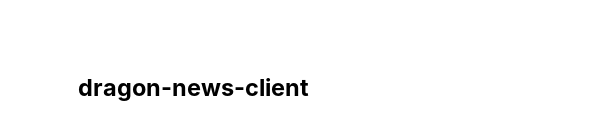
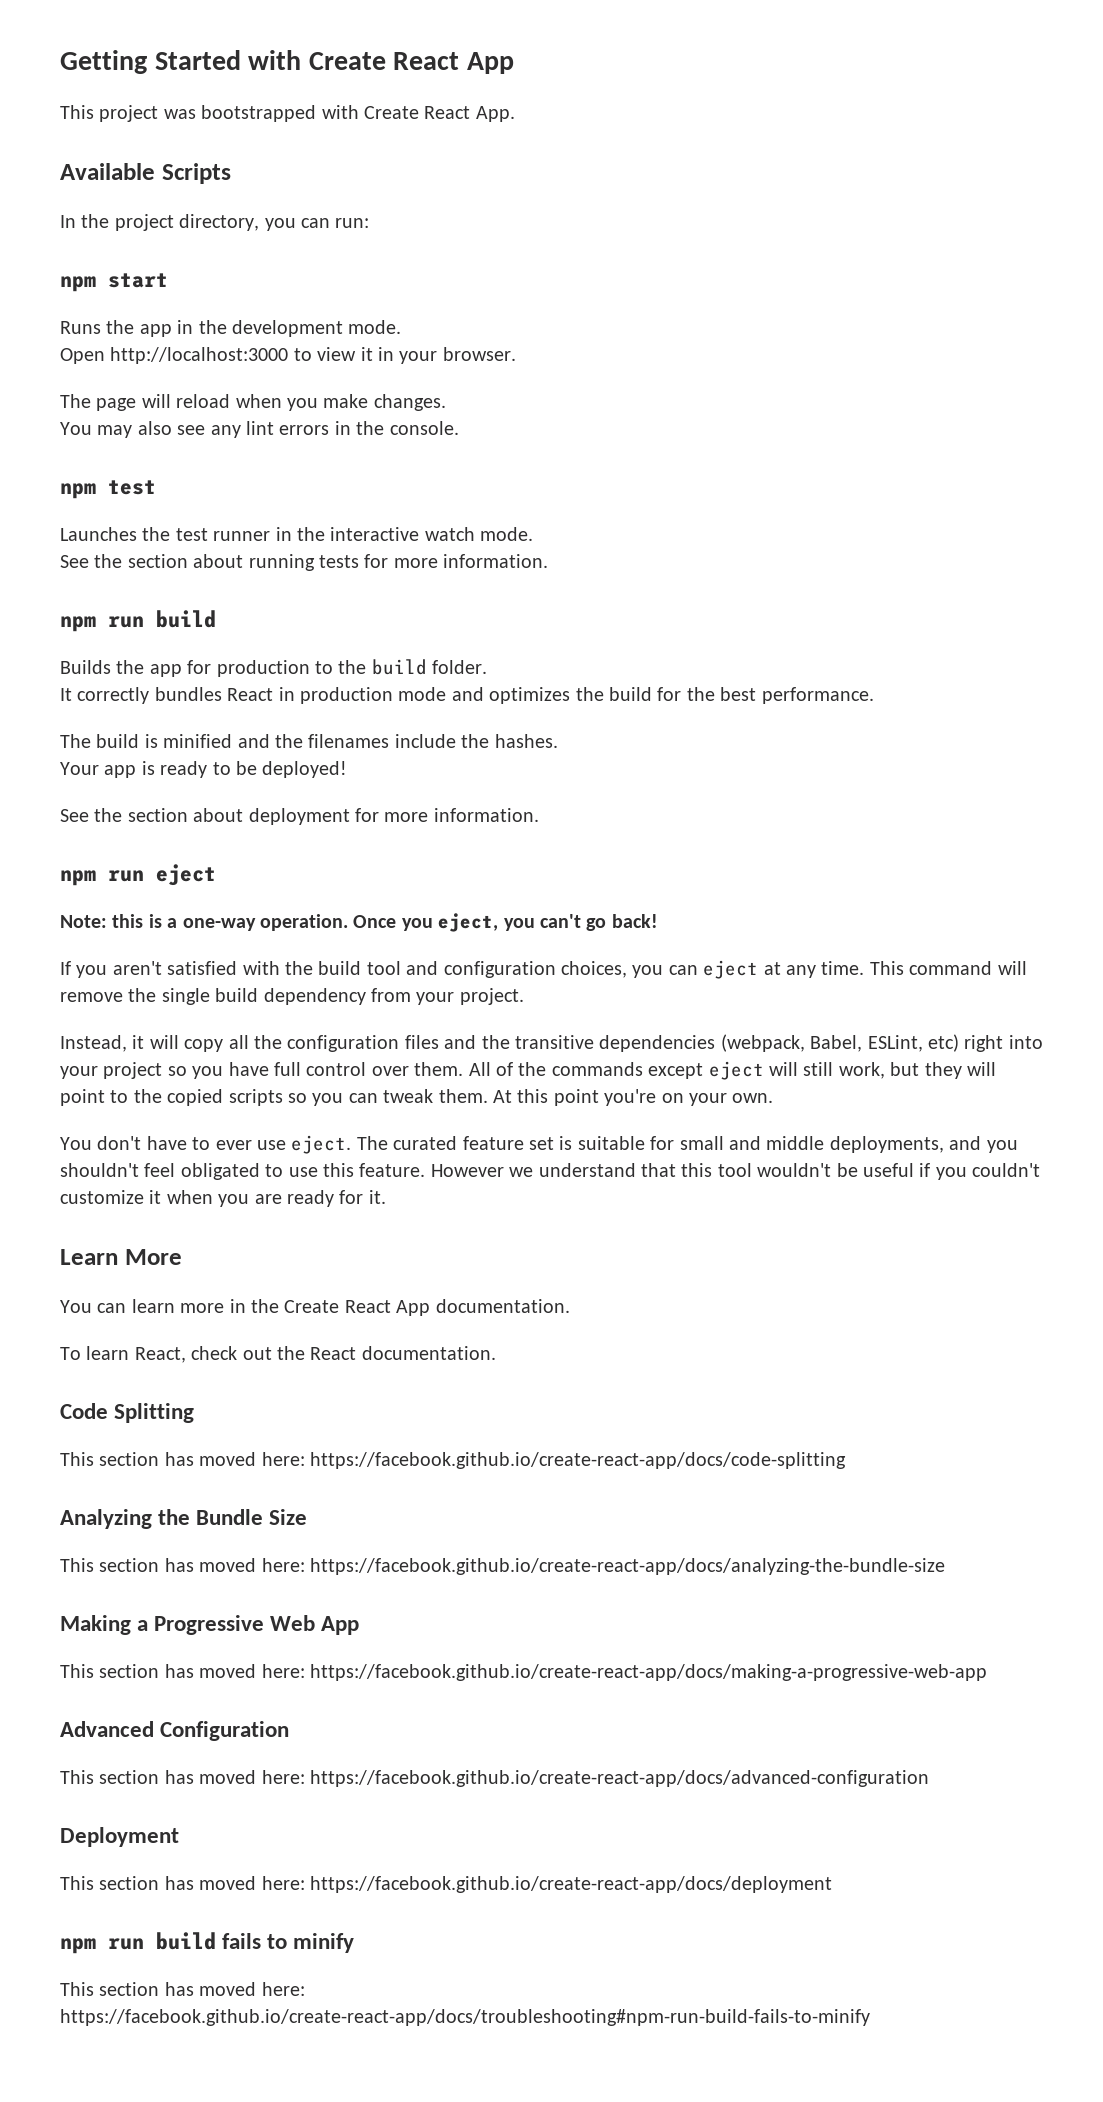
[78,78,309,101] dragon-news-client -> [60,50,514,74] [60,105,515,122] [60,163,231,184] [60,214,370,231] [60,273,168,292] [60,320,402,337] [60,347,516,364] [60,394,446,411] [60,421,459,438] [60,480,156,499] [60,527,534,541] [60,554,549,571] [60,610,216,632] [60,659,488,677] [60,687,874,704] [60,734,558,748] [60,761,348,778] [60,808,539,825] [60,864,216,886] [60,913,658,932] [60,960,1027,979] [60,988,524,1005] [60,1034,1043,1052] [60,1061,996,1080] [60,1089,774,1106] [60,1135,1018,1154] [60,1163,1041,1180] [60,1190,386,1207] [60,1249,182,1265] [60,1299,570,1316] [60,1346,496,1363] [60,1403,195,1423] [60,1452,846,1469] [60,1509,308,1529] [60,1558,945,1575] [60,1615,360,1635] [60,1664,987,1681] [60,1721,290,1741] [60,1770,929,1787] [60,1827,179,1847] [60,1876,832,1893] [60,1932,355,1954] [60,1982,305,1996] [60,2009,870,2026] Getting Started with Create React App // This project was bootstrapped with Create React App. // Available Scripts // In the project directory, you can run: // npm start // Runs the app in the development mode. // Open http://localhost:3000 to view it in your browser. // The page will reload when you make changes. // You may also see any lint errors in the console. // npm test // Launches the test runner in the interactive watch mode. // See the section about running tests for more information. // npm run build // Builds the app for production to the build folder. // It correctly bundles React in production mode and optimizes the build for the best performance. // The build is minified and the filenames include the hashes. // Your app is ready to be deployed! // See the section about deployment for more information. // npm run eject // Note: this is a one-way operation. Once you eject, you can't go back! // If you aren't satisfied with the build tool and configuration choices, you can eject at any time. This command will remove the single build dependency from your project. // Instead, it will copy all the configuration files and the transitive dependencies (webpack, Babel, ESLint, etc) right into your project so you have full control over them. All of the commands except eject will still work, but they will point to the copied scripts so you can tweak them. At this point you're on your own. // You don't have to ever use eject. The curated feature set is suitable for small and middle deployments, and you shouldn't feel obligated to use this feature. However we understand that this tool wouldn't be useful if you couldn't customize it when you are ready for it. // Learn More // You can learn more in the Create React App documentation. // To learn React, check out the React documentation. // Code Splitting // This section has moved here: https://facebook.github.io/create-react-app/docs/code-splitting // Analyzing the Bundle Size // This section has moved here: https://facebook.github.io/create-react-app/docs/analyzing-the-bundle-size // Making a Progressive Web App // This section has moved here: https://facebook.github.io/create-react-app/docs/making-a-progressive-web-app // Advanced Configuration // This section has moved here: https://facebook.github.io/create-react-app/docs/advanced-configuration // Deployment // This section has moved here: https://facebook.github.io/create-react-app/docs/deployment // npm run build fails to minify // This section has moved here: https://facebook.github.io/create-react-app/docs/troubleshooting#npm-run-build-fails-to-minify

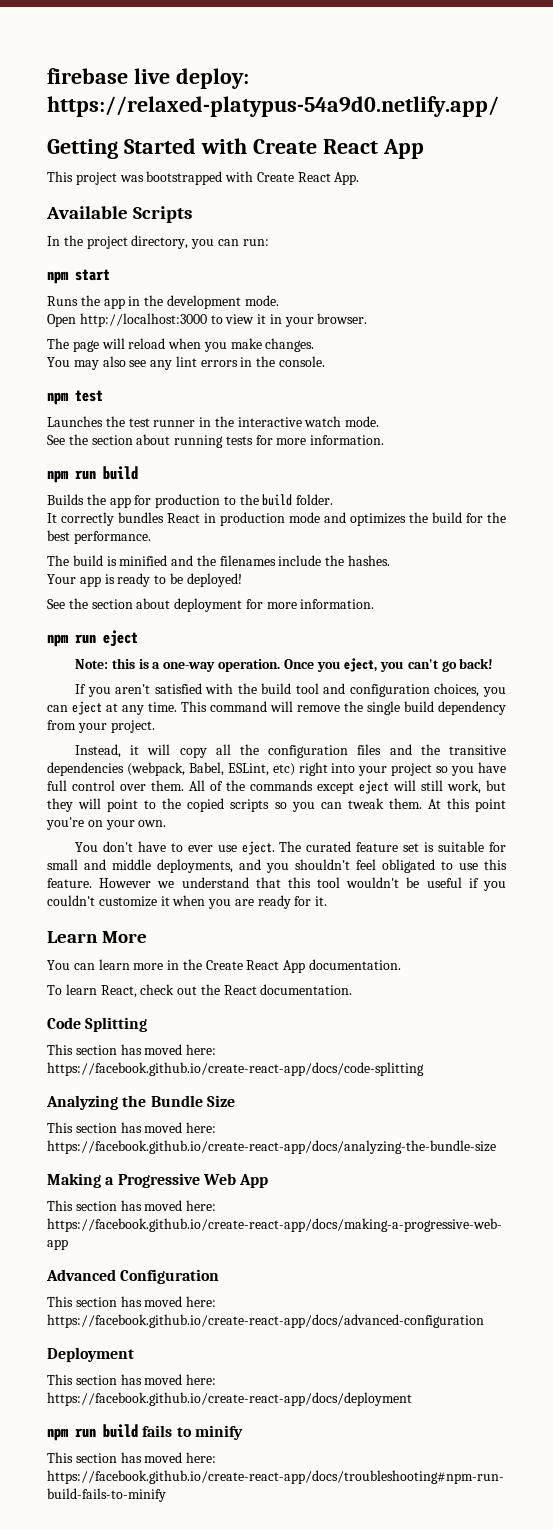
(60, 62) none -> [47,68,249,89] [47,96,499,117] firebase live deploy: https://relaxed-platypus-54a9d0.netlify.app/ //

